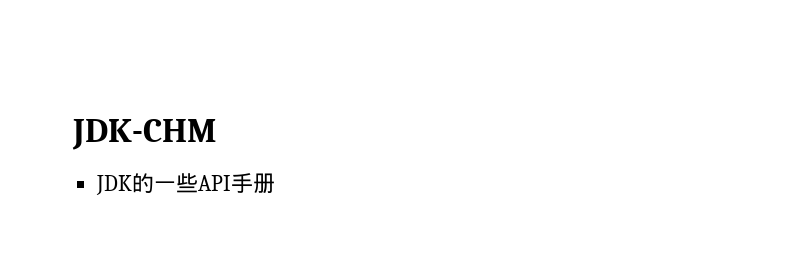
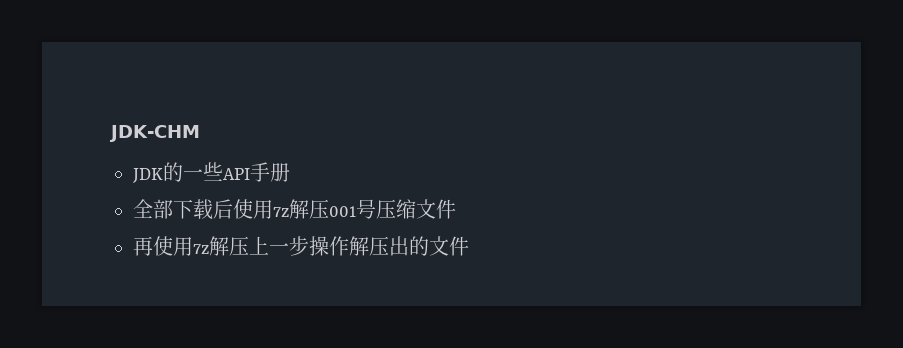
(276, 183) none -> [133,199,456,220] [133,236,469,256] // 全部下载后使用7z解压001号压缩文件 // 再使用7z解压上一步操作解压出的文件

